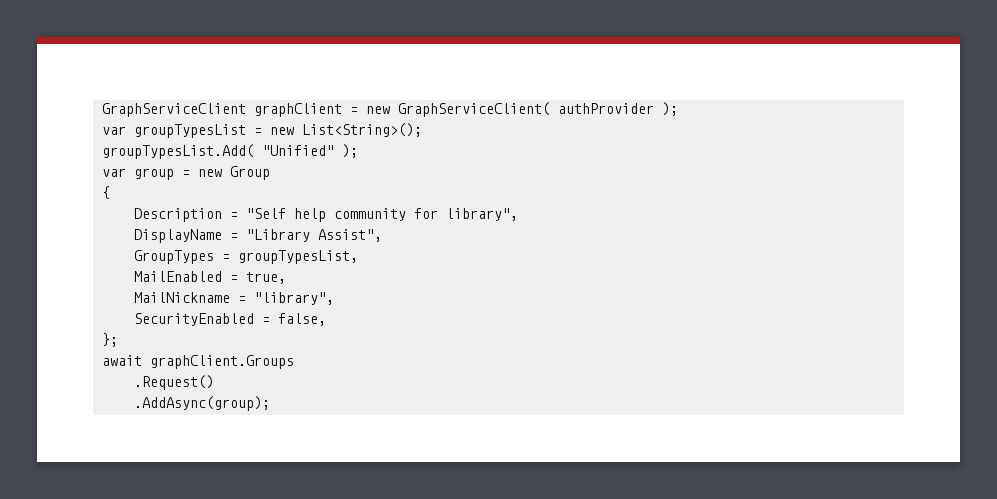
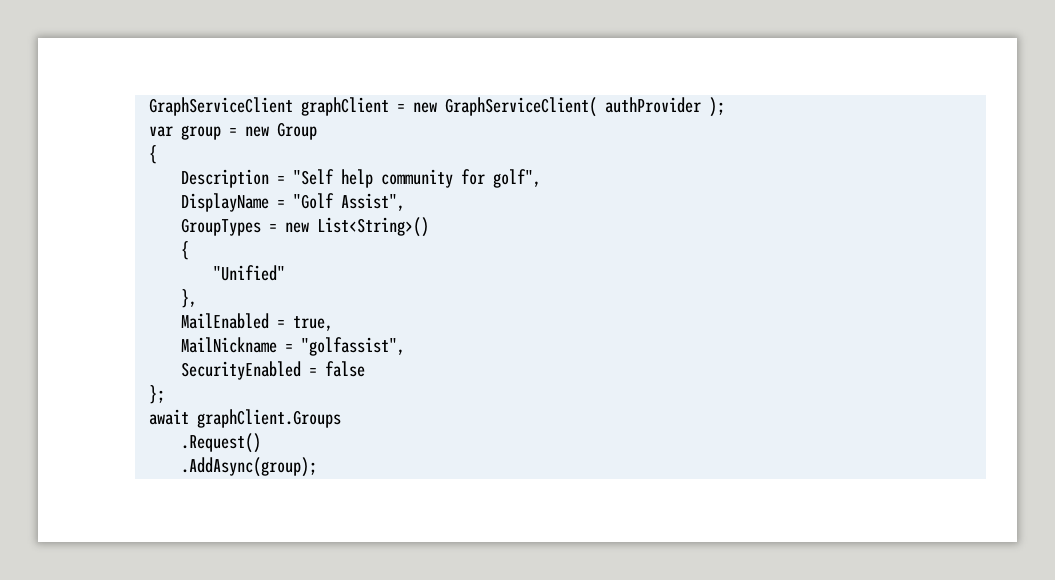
[102,123,422,138] [102,144,358,159] // var groupTypesList = new List<String>(); // groupTypesList.Add( "Unified" ); -> (725, 107) none
[446,208,518,221] library", -> [492,169,541,188] golf",
[246,229,310,242] "Library -> [292,193,334,209] "Golf
[238,250,358,264] groupTypesList, -> [284,217,429,237] [180,241,189,260] [212,265,285,281] [180,289,197,308] new List<String>() // { // "Unified" // },
[254,292,334,305] "library", -> [300,337,405,356] "golfassist",
[278,313,326,326] false, -> [324,361,365,377] false

